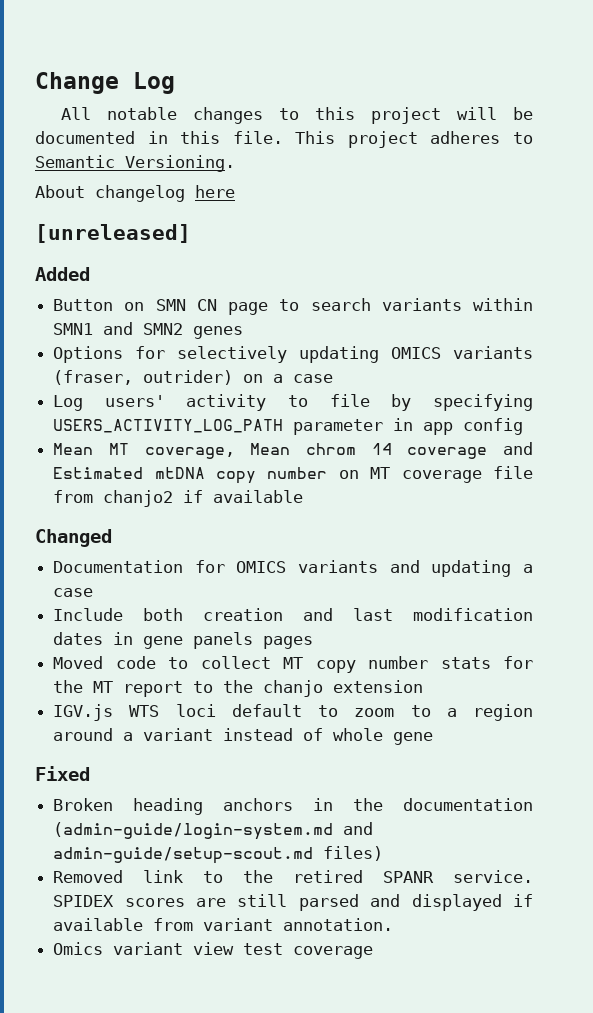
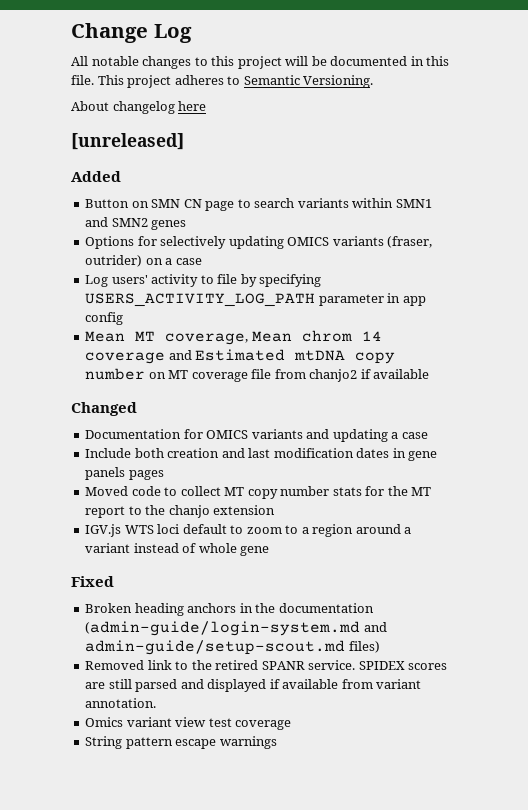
(374, 952) none -> [85,736,277,749] // String pattern escape warnings

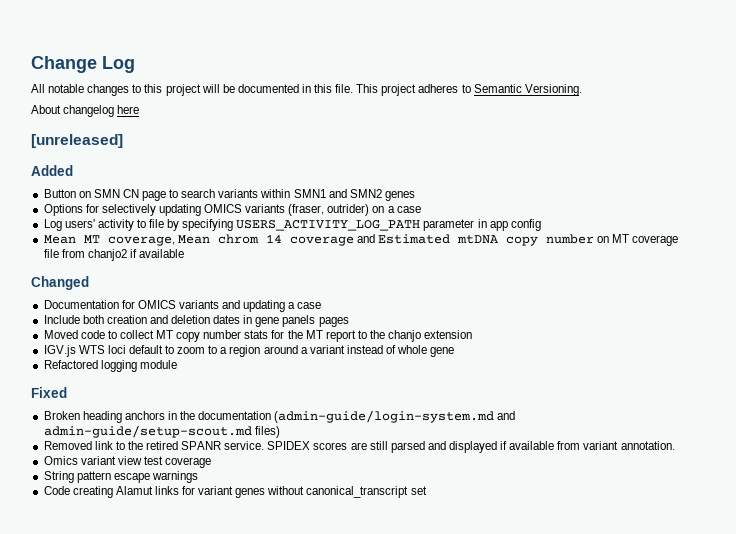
[248,448,354,458] last modification -> [171,315,211,324] deletion
(270, 551) none -> [43,360,177,372] // Refactored logging module
(277, 742) none -> [43,486,427,498] // Code creating Alamut links for variant genes without canonical_transcript set

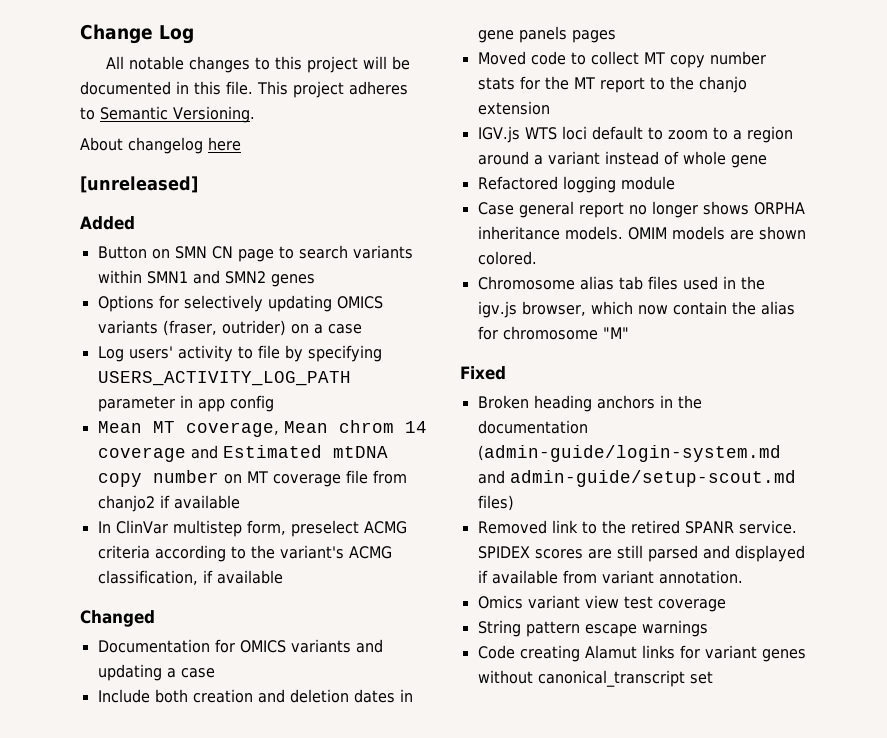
(185, 253) none -> [97,520,407,537] [97,545,392,562] [97,570,283,585] // In ClinVar multistep form, preselect ACMG criteria according to the variant's ACMG classification, if available
(177, 364) none -> [477,201,805,218] [477,226,806,240] [477,251,537,265] [477,276,765,290] [477,301,795,318] [477,326,629,340] // Case general report no longer shows ORPHA inheritance models. OMIM models are shown colored. // Chromosome alias tab files used in the igv.js browser, which now contain the alias for chromosome "M"

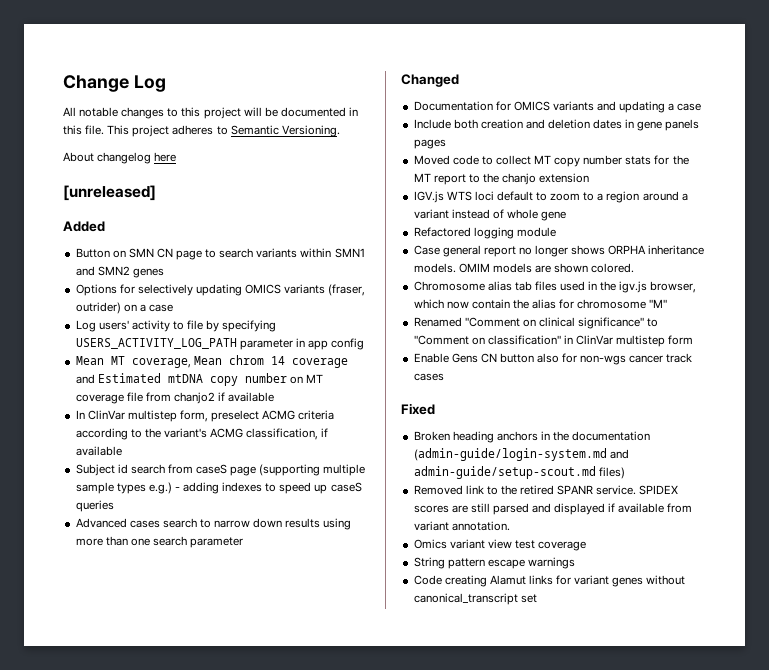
(283, 577) none -> [75,464,366,476] [75,482,362,494] [75,500,114,512] [75,518,352,530] [75,536,244,548] // Subject id search from caseS page (supporting multiple sample types e.g.) - adding indexes to speed up caseS queries // Advanced cases search to narrow down results using more than one search parameter
(629, 333) none -> [413,317,659,329] [413,335,694,347] [413,353,693,365] [413,373,444,381] // Renamed "Comment on clinical significance" to "Comment on classification" in ClinVar multistep form // Enable Gens CN button also for non-wgs cancer track cases

